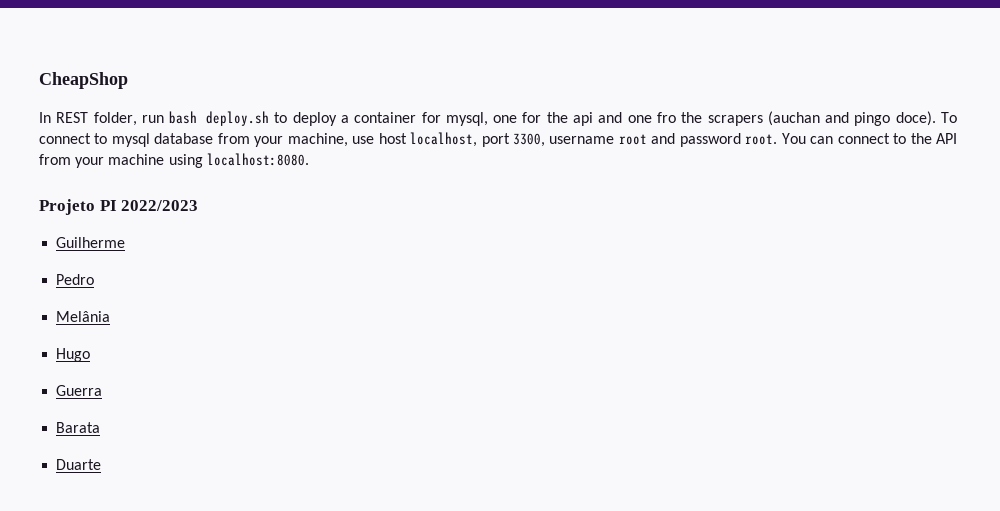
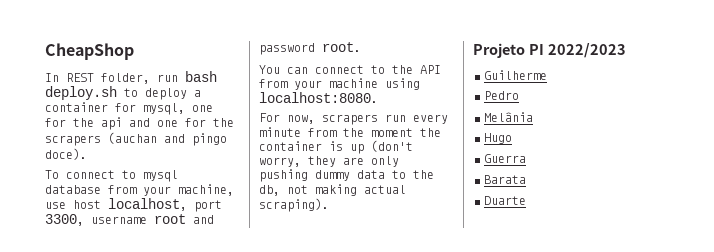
[656,112,676,123] fro -> [185,118,206,127] for
(936, 118) none -> (87, 154) //
(778, 139) none -> (361, 47) //
(309, 159) none -> [259,113,448,125] [259,127,441,137] [259,140,413,154] [259,156,399,167] [259,169,434,182] [259,184,406,196] [259,198,329,212] // For now, scrapers run every minute from the moment the container is up (don't worry, they are only pushing dummy data to the db, not making actual scraping).

